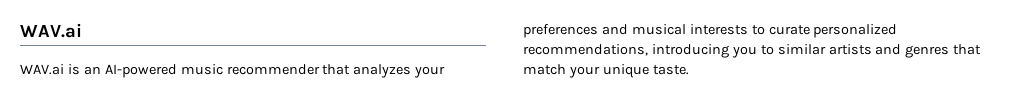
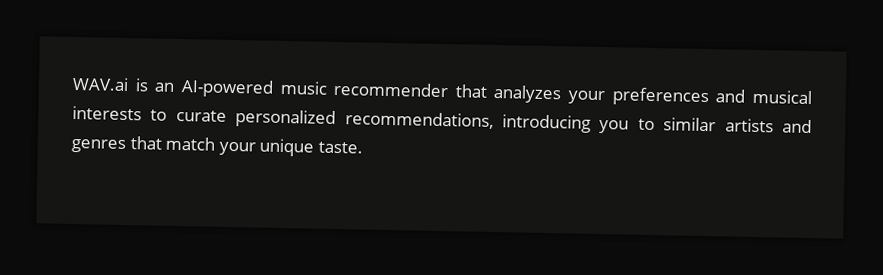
[20,23,82,38] [20,64,64,75] WAV.ai // WAV.ai -> [72,76,129,92] WAV.ai

